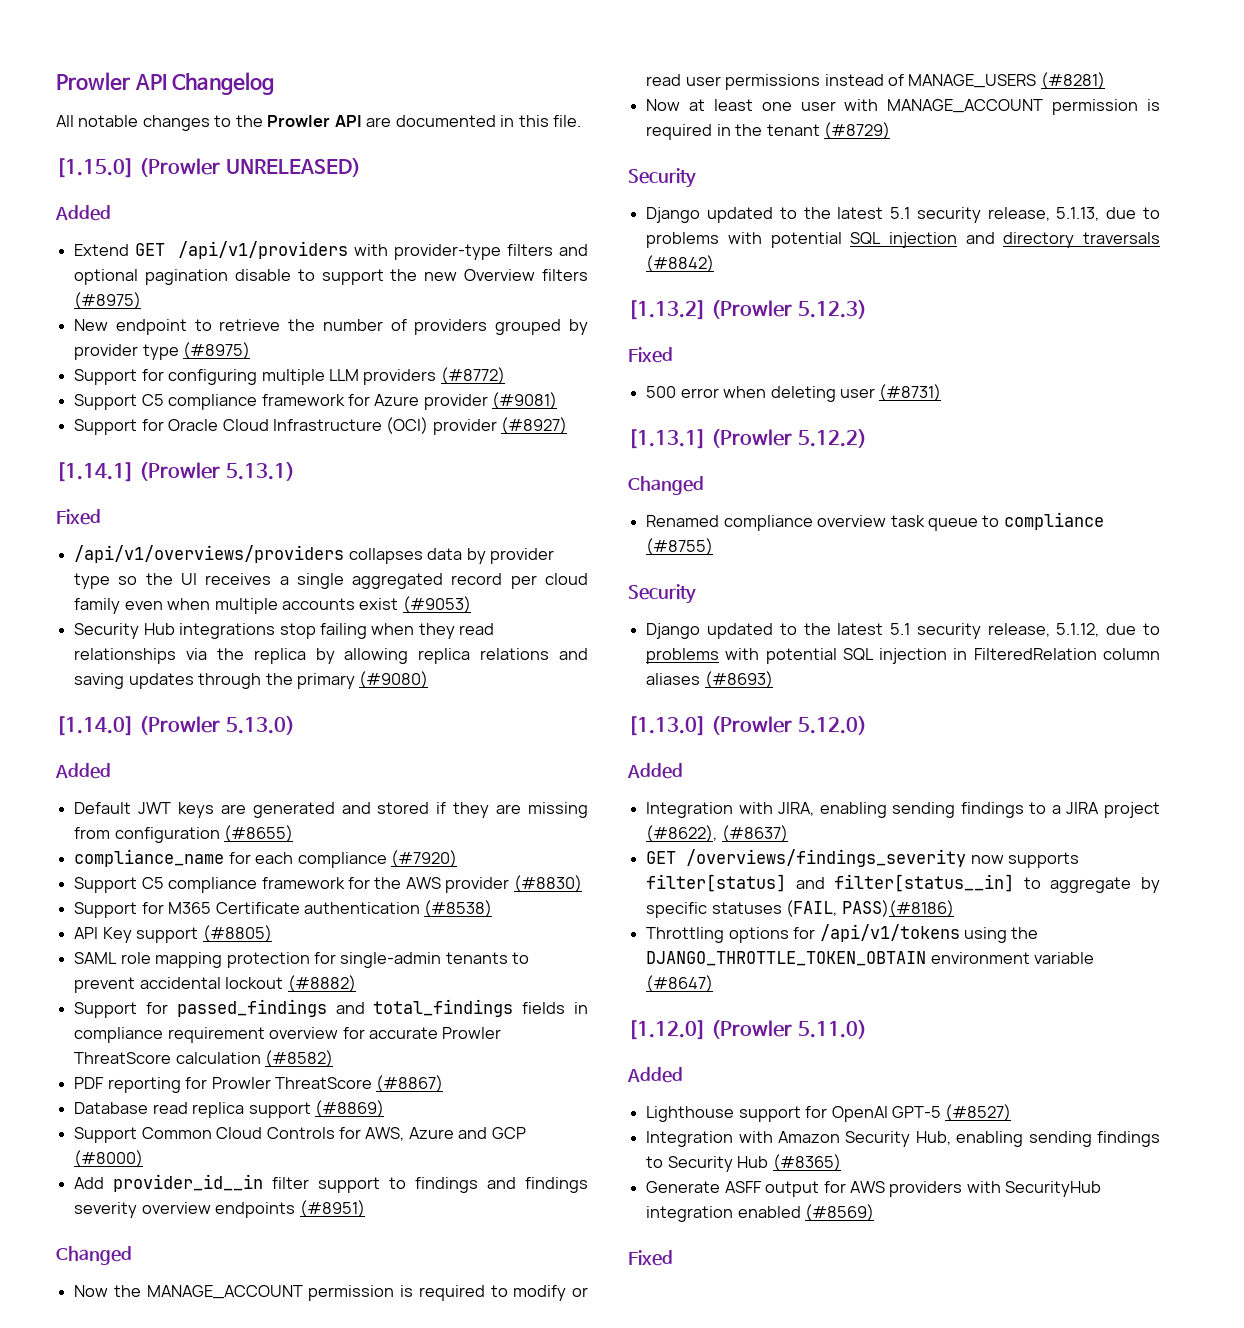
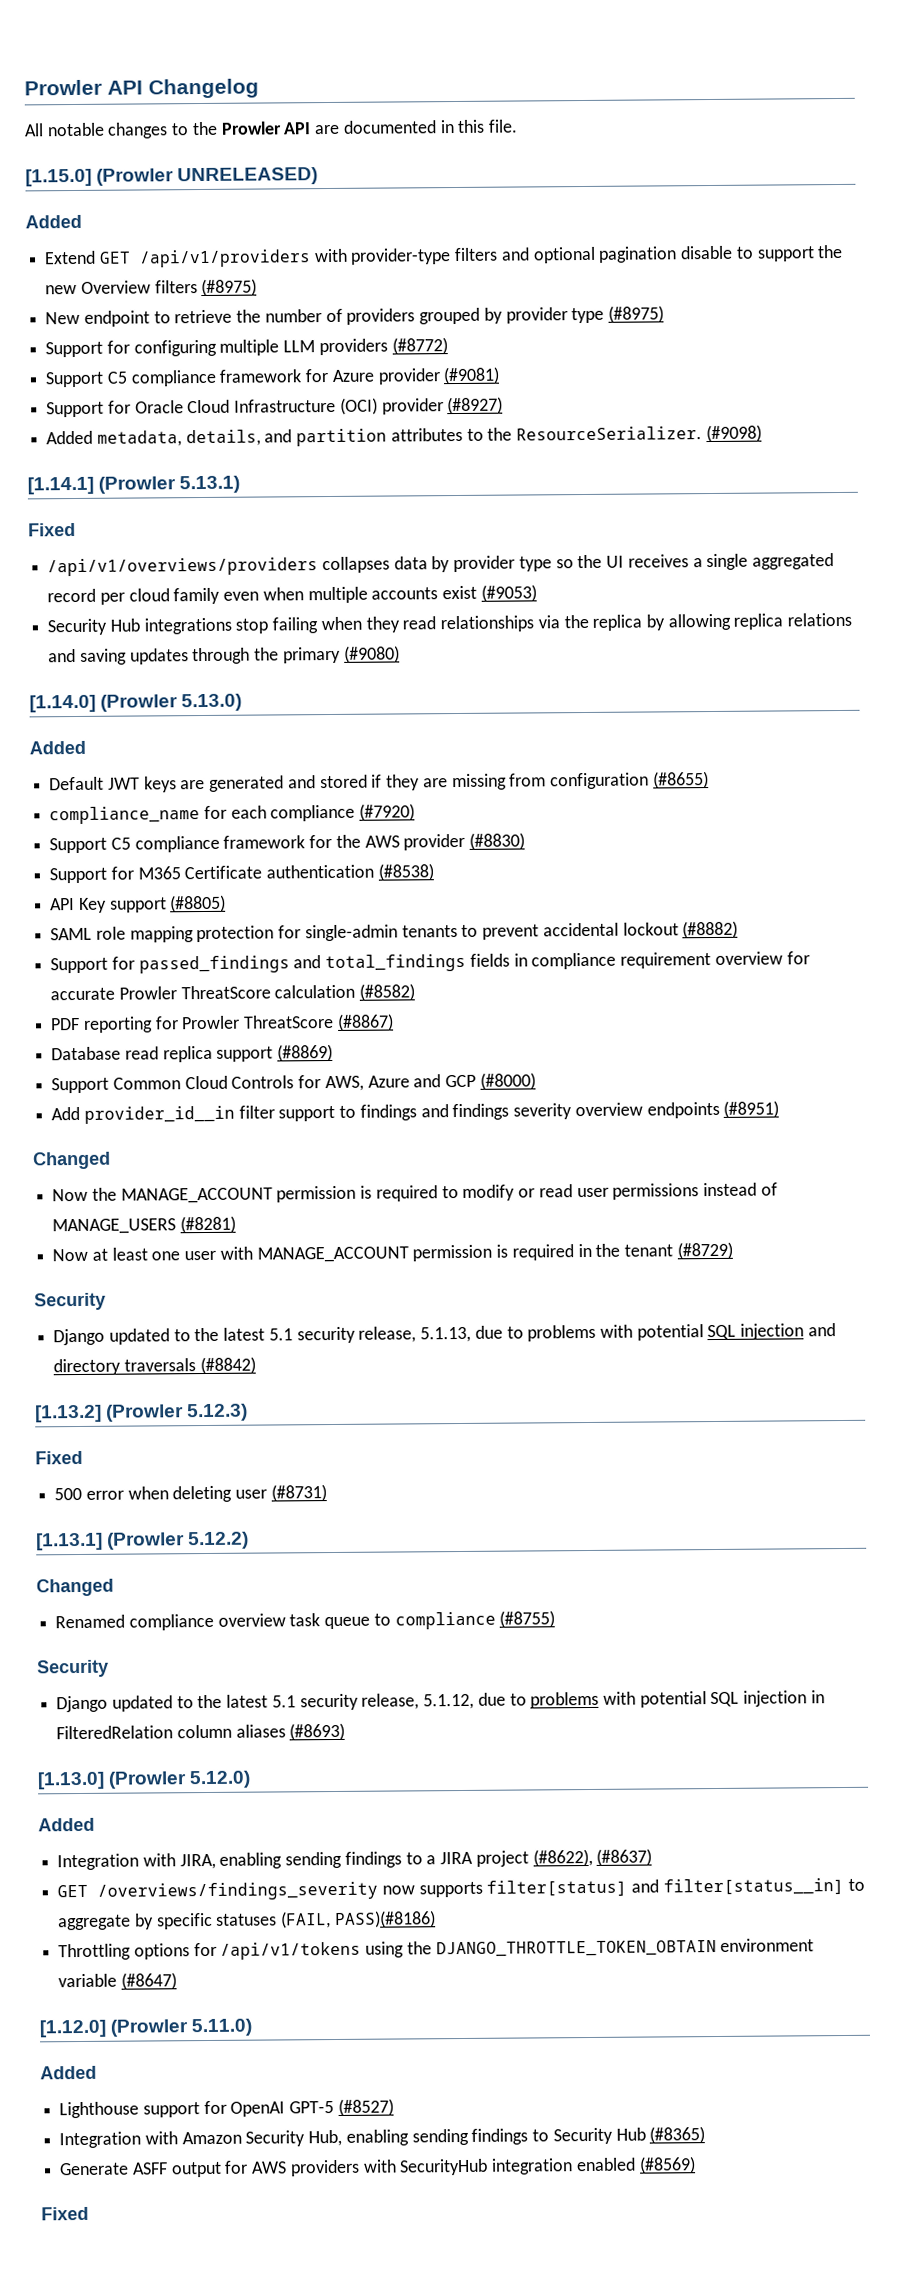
(568, 425) none -> [46,424,762,447] // Added metadata, details, and partition attributes to the ResourceSerializer. (#9098)

